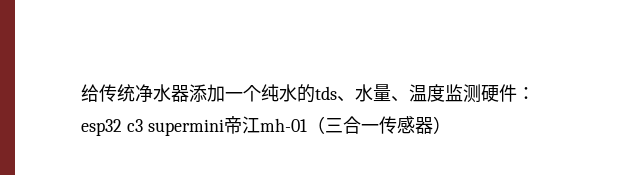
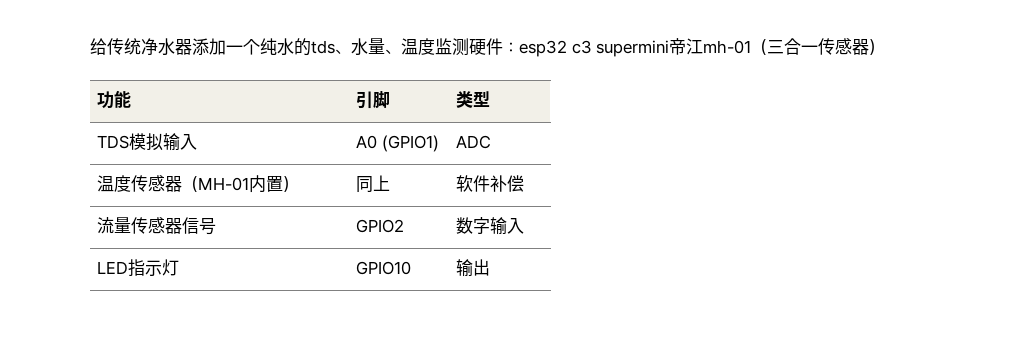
(451, 125) none -> [97,90,132,109] [356,91,391,109] [456,91,491,108] [97,133,198,151] [356,135,439,152] [456,135,492,149] [97,175,300,193] [356,175,391,193] [456,175,525,192] [97,217,217,235] [356,219,405,233] [456,217,525,235] [97,259,180,277] [356,261,412,275] [456,259,491,277] // 功能 | 引脚 | 类型 // TDS模拟输入 | A0 (GPIO1) | ADC // 温度传感器（MH-01内置） | 同上 | 软件补偿 // 流量传感器信号 | GPIO2 | 数字输入 // LED指示灯 | GPIO10 | 输出

